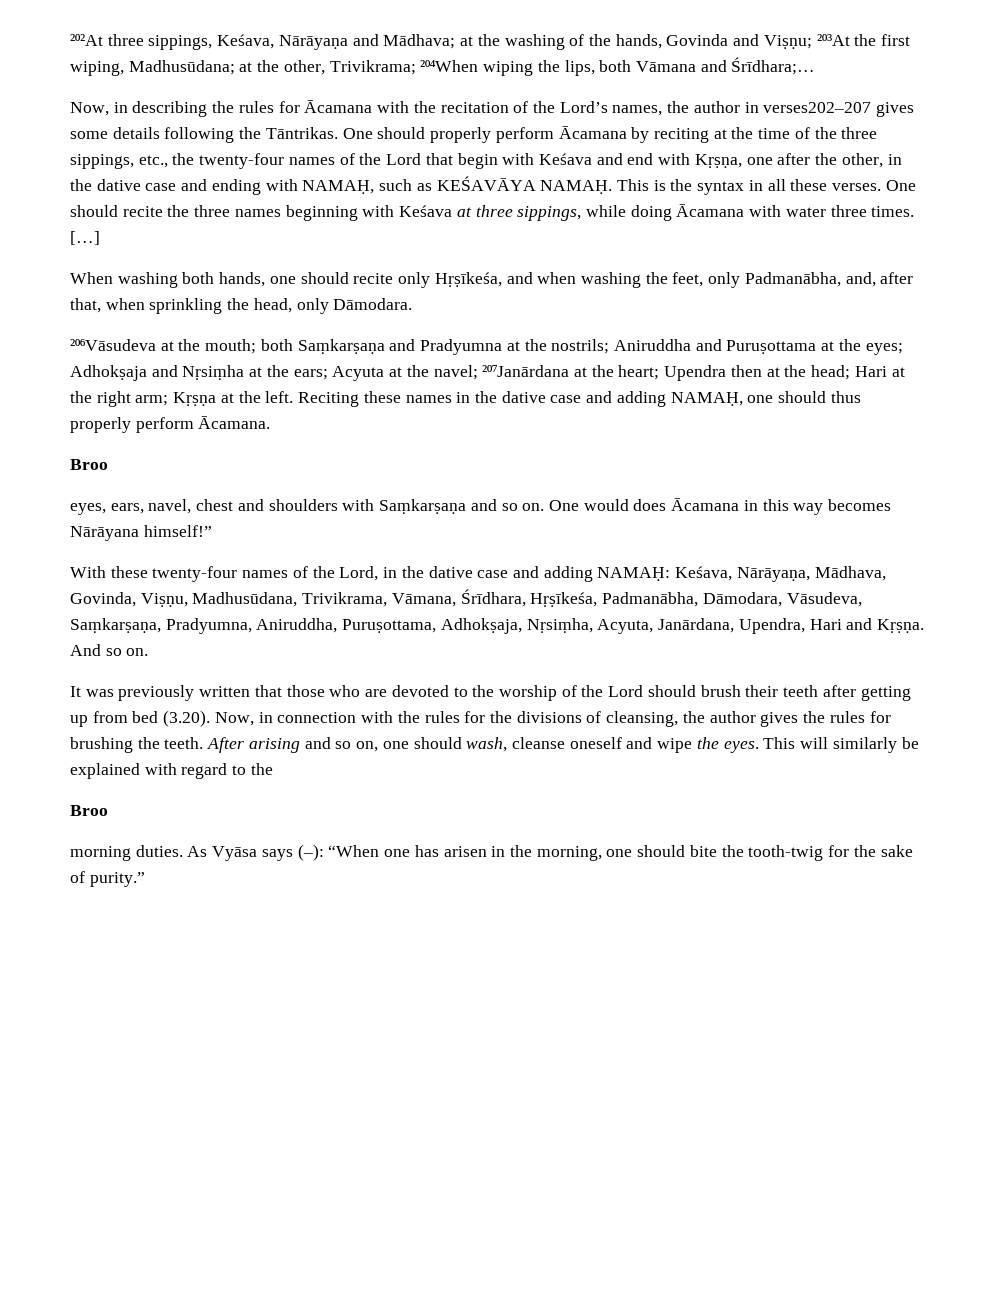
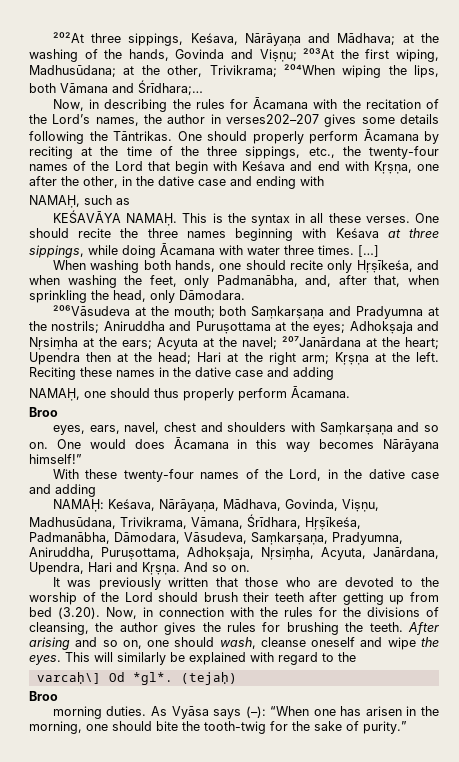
(298, 185) none -> (324, 181) //
(432, 187) none -> (130, 201) //
(666, 399) none -> (334, 373) //
(593, 574) none -> (96, 490) //
(273, 769) none -> [36,672,237,685] // varcaḥ\] Od *gl*. (tejaḥ)

